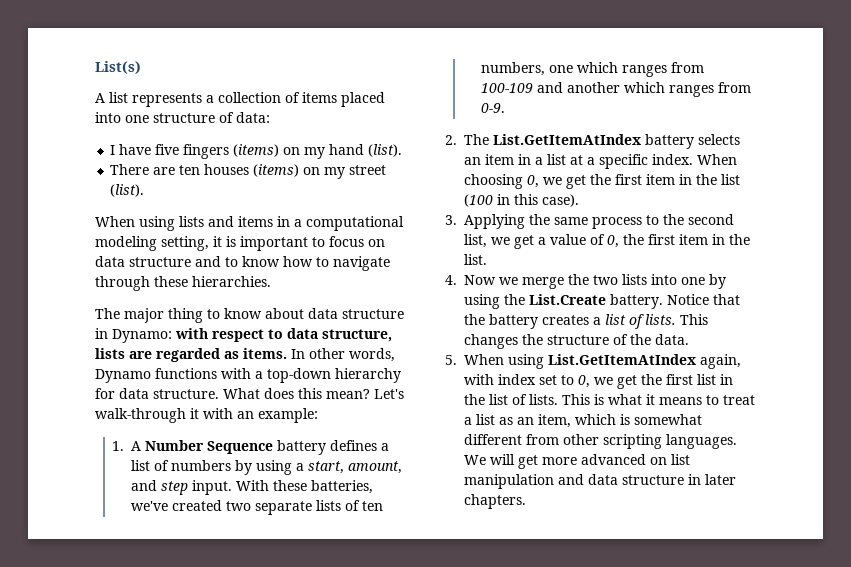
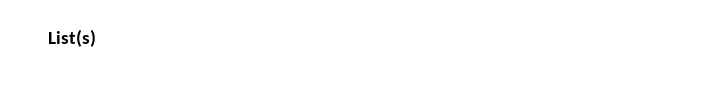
[95,92,385,107] [95,112,270,123] [110,144,403,159] [110,164,387,179] [110,184,145,197] [95,216,404,231] [95,236,385,251] [95,256,390,271] [95,276,271,291] [95,308,404,323] [95,328,392,343] [95,348,395,362] [95,368,401,383] [95,388,404,399] [95,408,318,423] [112,440,390,455] [131,460,403,475] [131,480,374,495] [131,500,384,515] [481,62,705,77] [481,82,752,97] [481,103,506,113] [445,134,740,149] [464,154,737,169] [464,174,740,189] [464,194,579,207] [445,214,734,229] [464,234,750,249] [464,254,487,265] [445,274,726,289] [464,294,740,309] [464,314,708,329] [464,334,689,349] [445,354,741,369] [464,374,733,389] [464,394,755,405] [464,414,702,428] [464,434,737,449] [464,454,690,469] [464,474,736,489] [464,494,526,509] // A list represents a collection of items placed into one structure of data: // I have five fingers (items) on my hand (list). // There are ten houses (items) on my street (list). // When using lists and items in a computational modeling setting, it is important to focus on data structure and to know how to navigate through these hierarchies. // The major thing to know about data structure in Dynamo: with respect to data structure, lists are regarded as items. In other words, Dynamo functions with a top-down hierarchy for data structure. What does this mean? Let's walk-through it with an example: // 1. A Number Sequence battery defines a list of numbers by using a start, amount, and step input. With these batteries, we've created two separate lists of ten numbers, one which ranges from 100-109 and another which ranges from 0-9. // 2. The List.GetItemAtIndex battery selects an item in a list at a specific index. When choosing 0, we get the first item in the list (100 in this case). // 3. Applying the same process to the second list, we get a value of 0, the first item in the list. // 4. Now we merge the two lists into one by using the List.Create battery. Notice that the battery creates a list of lists. This changes the structure of the data. // 5. When using List.GetItemAtIndex again, with index set to 0, we get the first list in the list of lists. This is what it means to treat a list as an item, which is somewhat different from other scripting languages. We will get more advanced on list manipulation and data structure in later chapters. -> (96, 38) none

